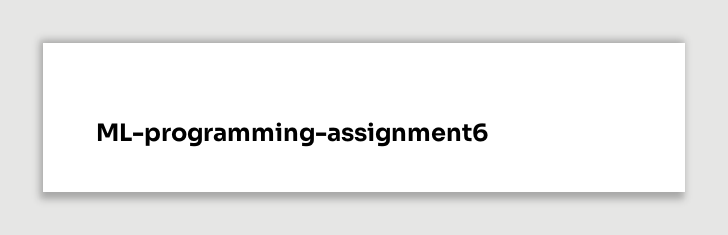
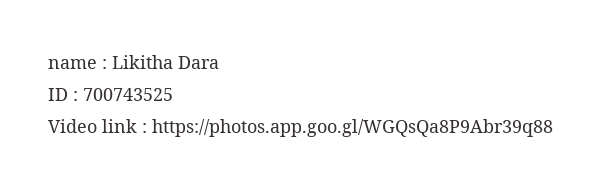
[96,122,488,147] ML-programming-assignment6 -> [48,55,219,69] [48,88,173,101] [48,119,553,137] name : Likitha Dara // ID : 700743525 // Video link : https://photos.app.goo.gl/WGQsQa8P9Abr39q88

